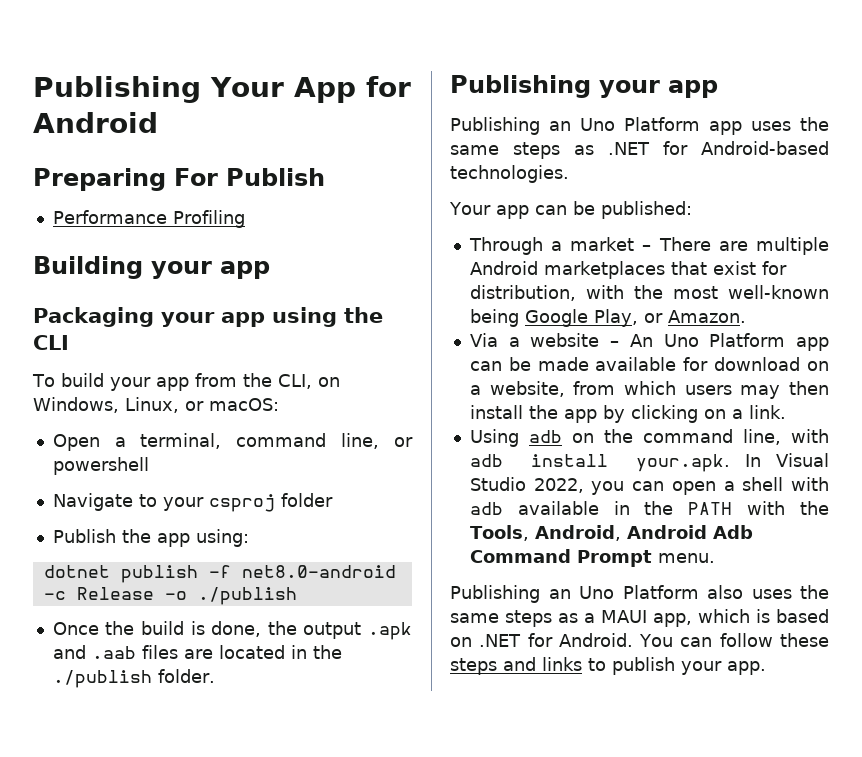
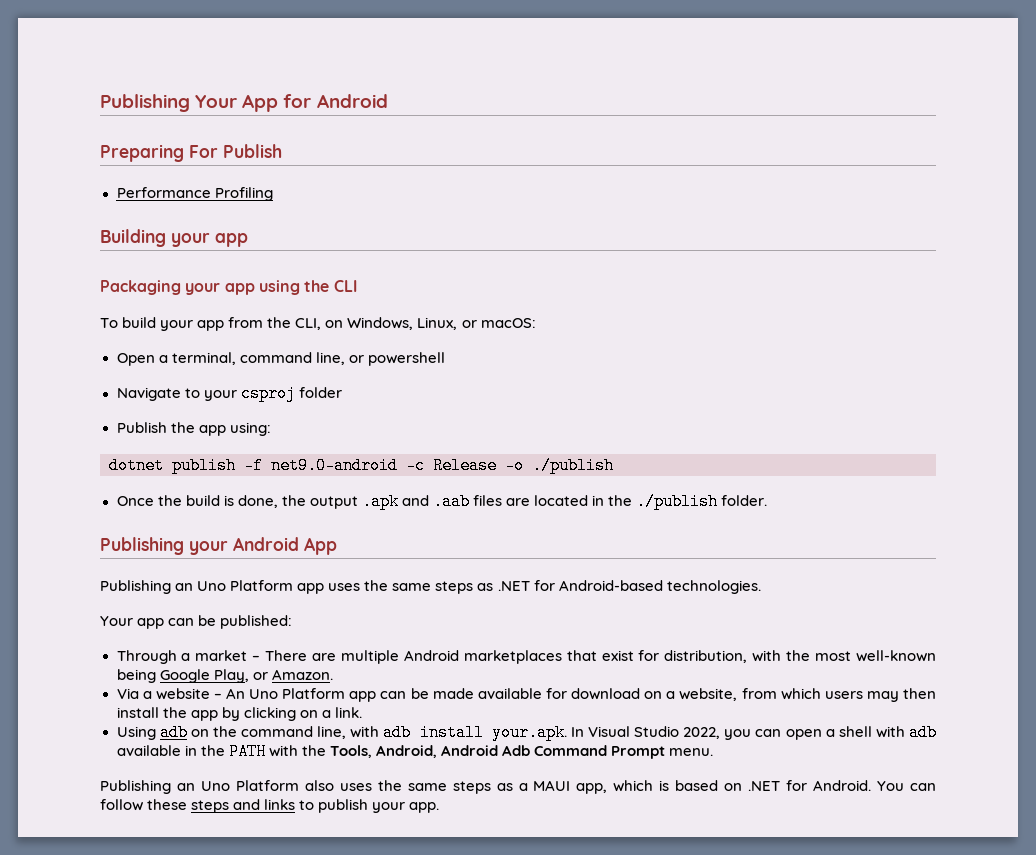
[241,565,396,578] net8.0-android -> [271,457,398,474] net9.0-android
[668,80,718,98] app -> [233,537,337,555] Android App

